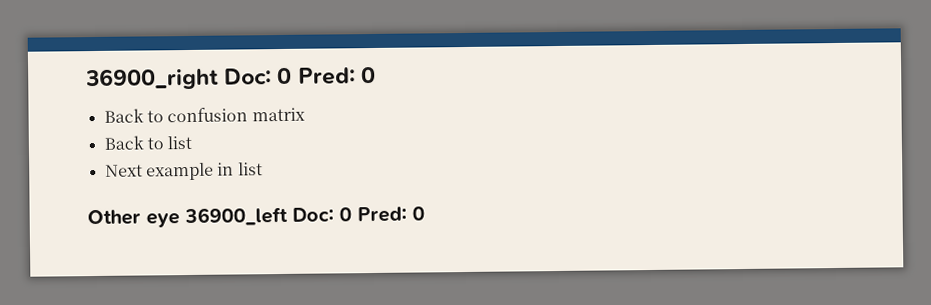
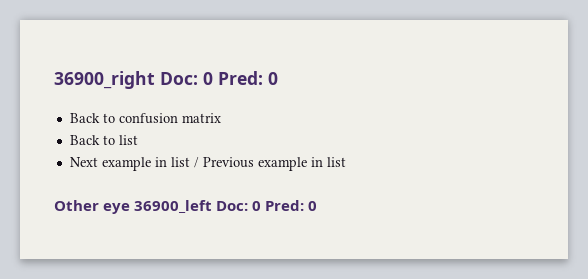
(263, 169) none -> [193,157,346,171] / Previous example in list

